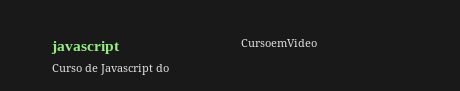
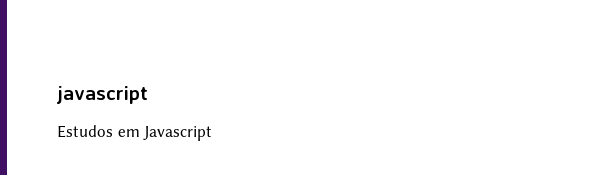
[52,64,169,75] [241,39,317,47] Curso de Javascript do CursoemVideo -> [57,125,213,141] Estudos em Javascript

